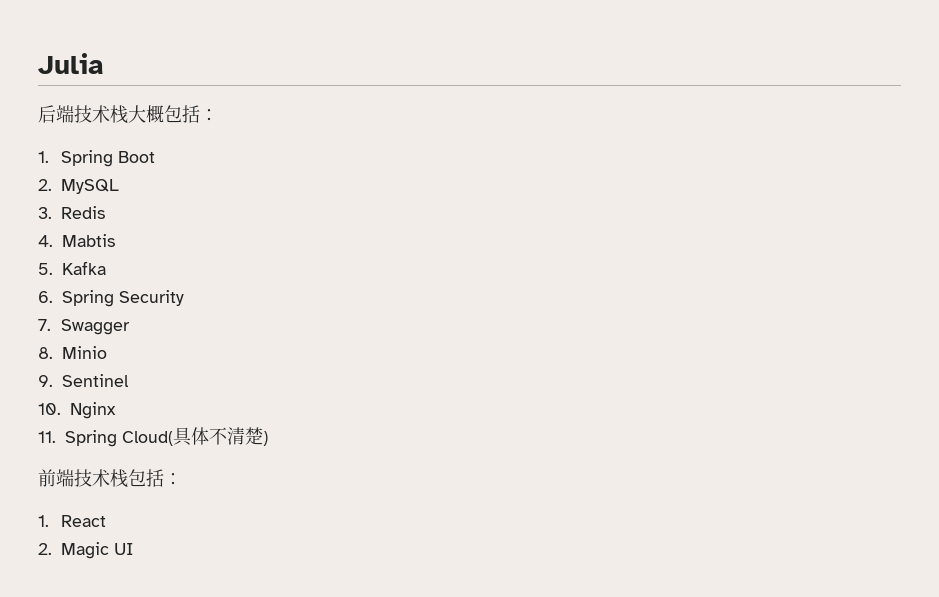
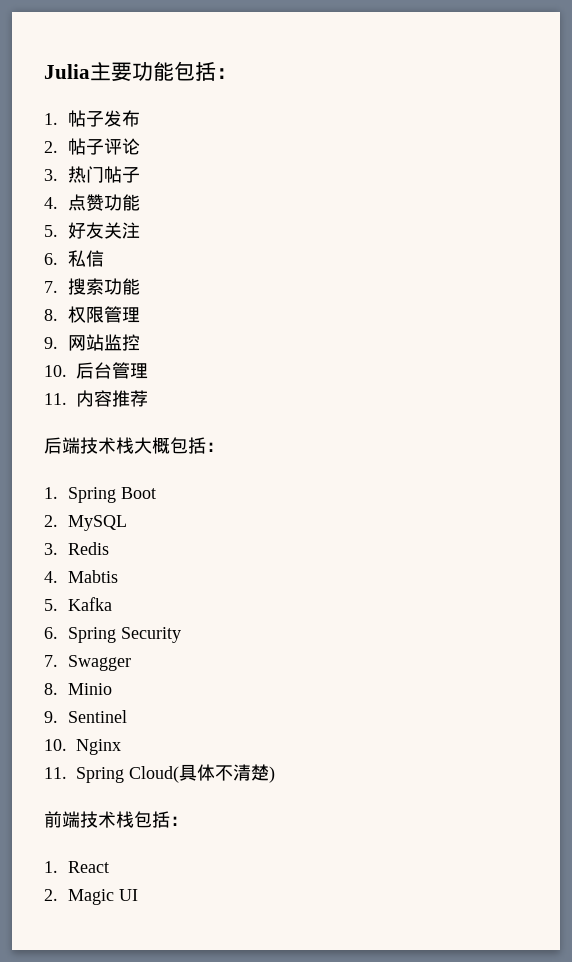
(103, 63) none -> [90,61,237,81] [44,110,141,127] [44,138,141,155] [44,166,141,183] [44,194,141,211] [44,222,141,239] [44,250,105,267] [44,278,141,295] [44,306,141,323] [44,334,141,351] [44,362,148,379] [44,390,148,407] 主要功能包括： // 1.帖子发布 // 2.帖子评论 // 3.热门帖子 // 4.点赞功能 // 5.好友关注 // 6.私信 // 7.搜索功能 // 8.权限管理 // 9.网站监控 // 10.后台管理 // 11.内容推荐

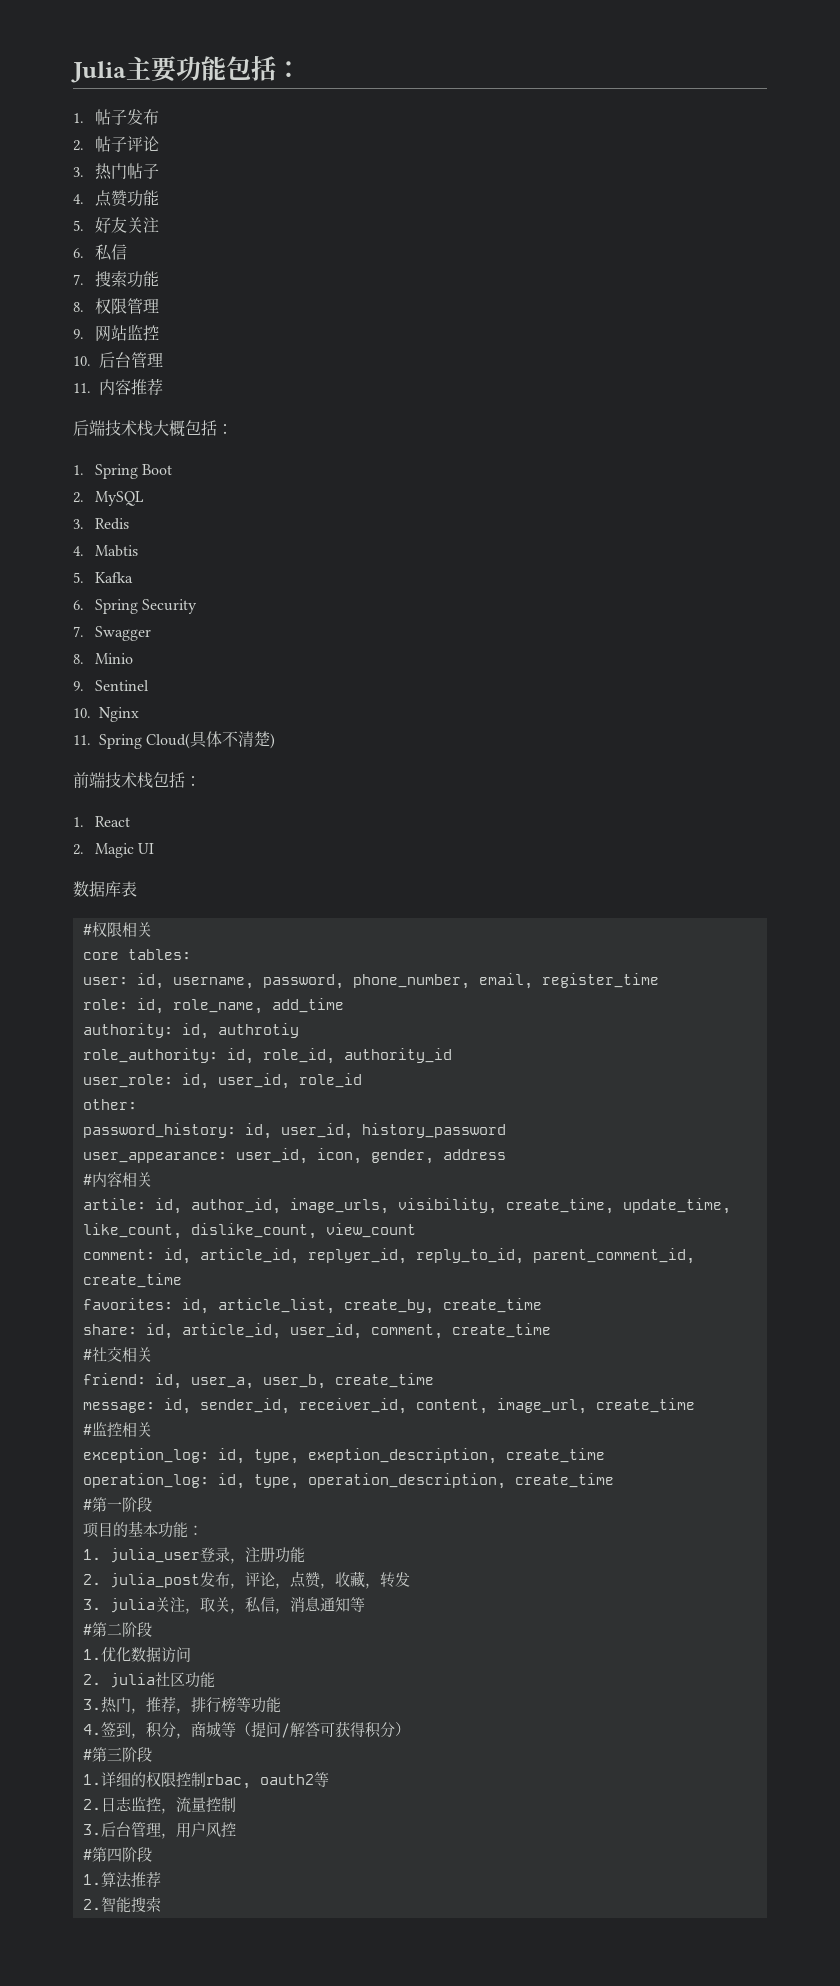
(139, 895) none -> [73,881,137,897] [82,921,152,937] [82,949,191,960] [82,973,659,989] [82,998,344,1014] [82,1023,299,1039] [82,1048,452,1064] [82,1073,362,1089] [82,1099,137,1110] [82,1123,506,1139] [82,1148,506,1164] [82,1171,152,1187] [82,1198,731,1214] [82,1223,416,1239] [82,1248,695,1264] [82,1273,182,1288] [82,1298,542,1314] [82,1323,551,1339] [82,1347,152,1362] [82,1373,434,1389] [82,1398,695,1414] [82,1422,152,1437] [82,1448,605,1464] [82,1473,614,1489] [82,1497,152,1512] [82,1521,203,1538] [82,1547,305,1564] [82,1571,410,1589] [82,1596,365,1614] [82,1622,152,1637] [82,1646,191,1663] [82,1672,215,1688] [82,1696,281,1714] [82,1721,410,1739] [82,1747,152,1762] [82,1771,329,1789] [82,1797,236,1814] [82,1822,236,1839] [82,1847,152,1862] [82,1871,161,1888] [82,1896,161,1913] // 数据库表 // #权限相关 // core tables: // user: id, username, password, phone_number, email, register_time // role: id, role_name, add_time // authority: id, authrotiy // role_authority: id, role_id, authority_id // user_role: id, user_id, role_id // other: // password_history: id, user_id, history_password // user_appearance: user_id, icon, gender, address // #内容相关 // artile: id, author_id, image_urls, visibility, create_time, update_time, like_count, dislike_count, view_count // comment: id, article_id, replyer_id, reply_to_id, parent_comment_id, create_time // favorites: id, article_list, create_by, create_time // share: id, article_id, user_id, comment, create_time // #社交相关 // friend: id, user_a, user_b, create_time // message: id, sender_id, receiver_id, content, image_url, create_time // #监控相关 // exception_log: id, type, exeption_description, create_time // operation_log: id, type, operation_description, create_time // #第一阶段 // 项目的基本功能： // 1. julia_user登录，注册功能 // 2. julia_post发布，评论，点赞，收藏，转发 // 3. julia关注，取关，私信，消息通知等 // #第二阶段 // 1.优化数据访问 // 2. julia社区功能 // 3.热门，推荐，排行榜等功能 // 4.签到，积分，商城等（提问/解答可获得积分） // #第三阶段 // 1.详细的权限控制rbac, oauth2等 // 2.日志监控，流量控制 // 3.后台管理，用户风控 // #第四阶段 // 1.算法推荐 // 2.智能搜索

